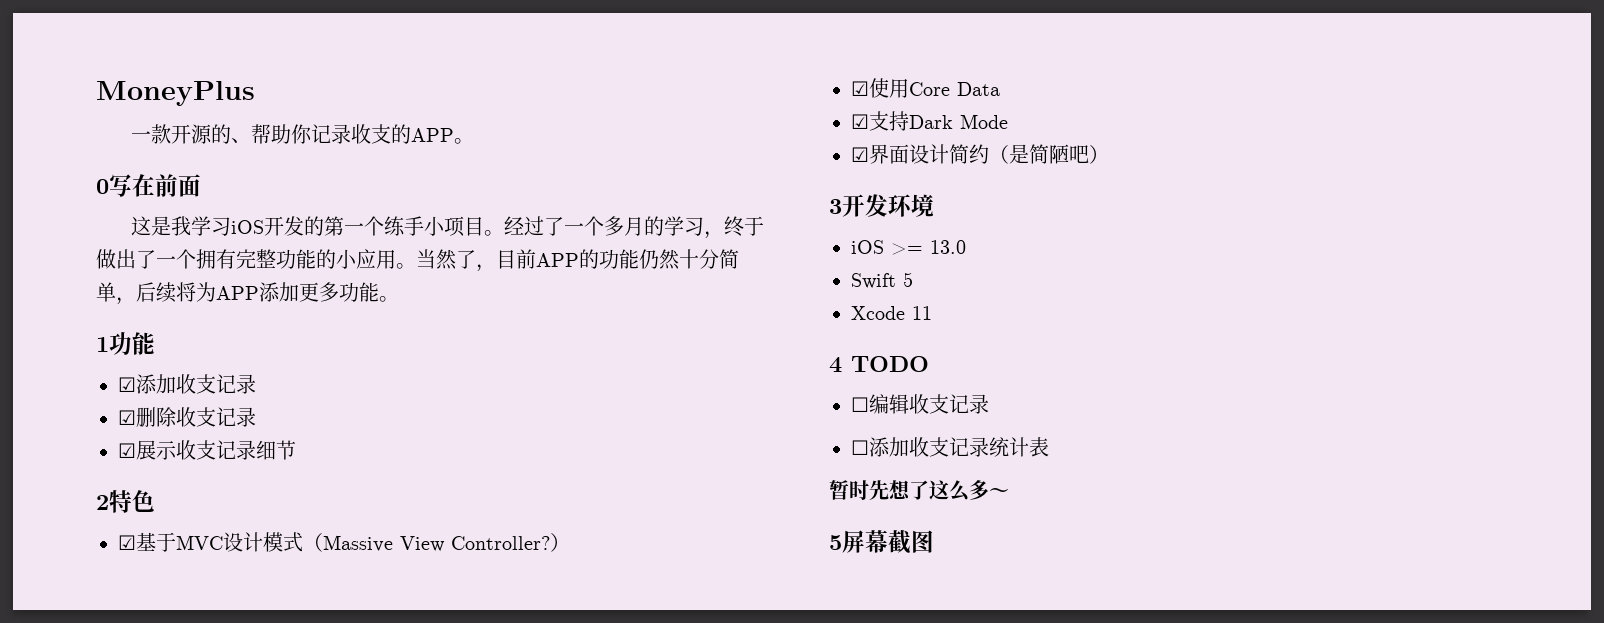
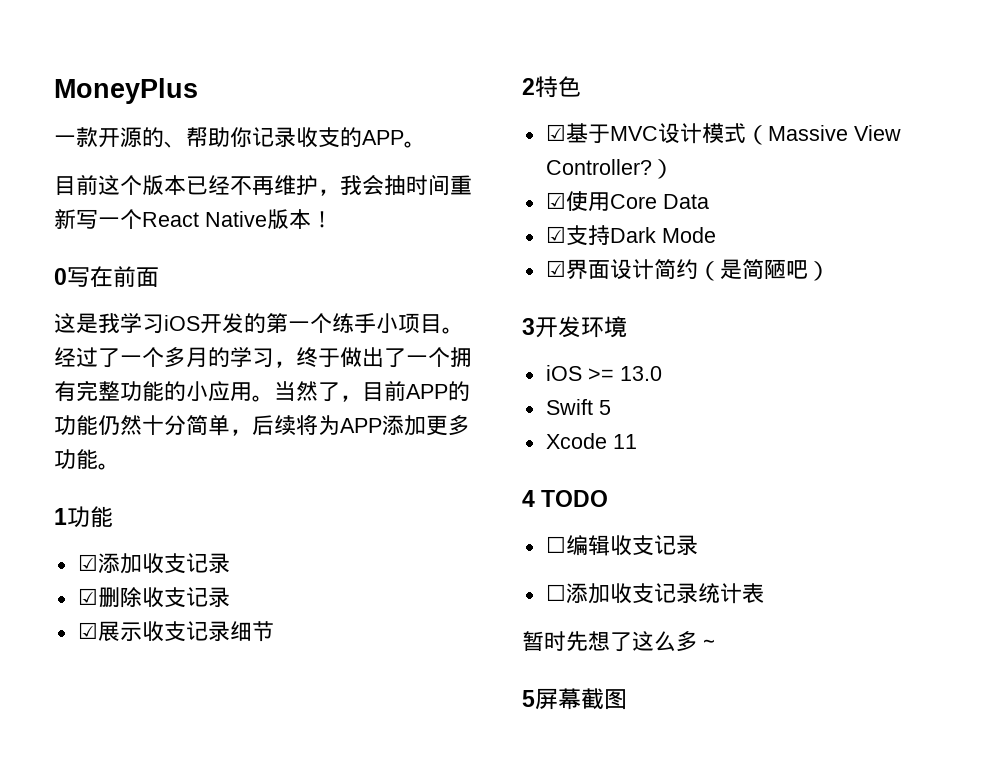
(474, 141) none -> [54,174,472,196] [54,209,333,229] // 目前这个版本已经不再维护，我会抽时间重新写一个React Native版本！

